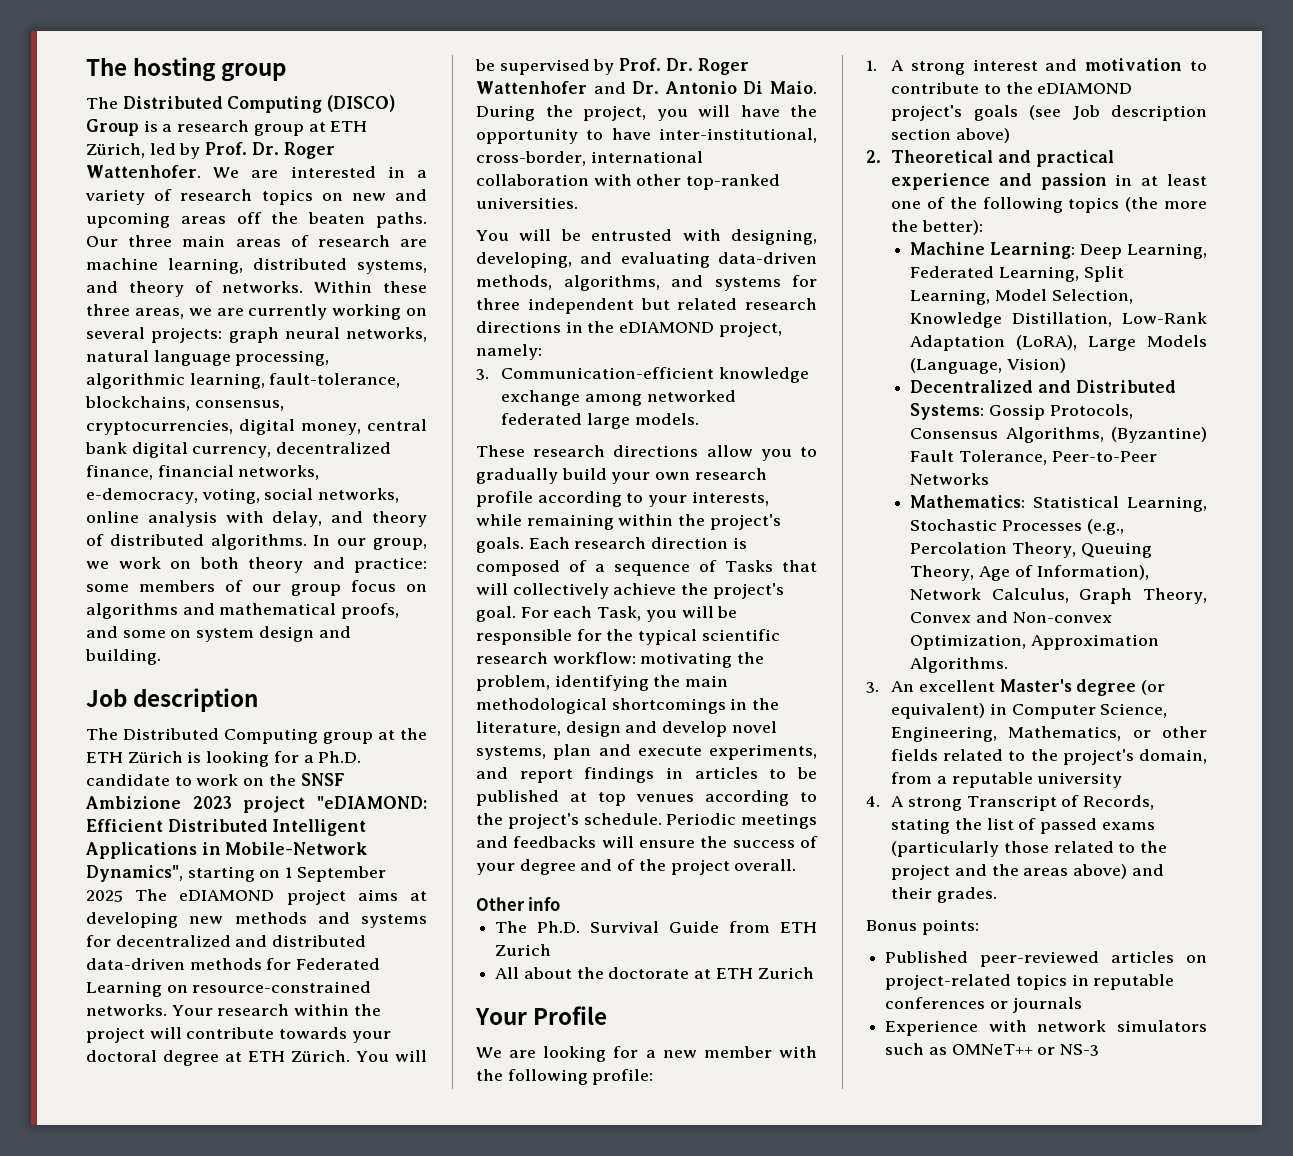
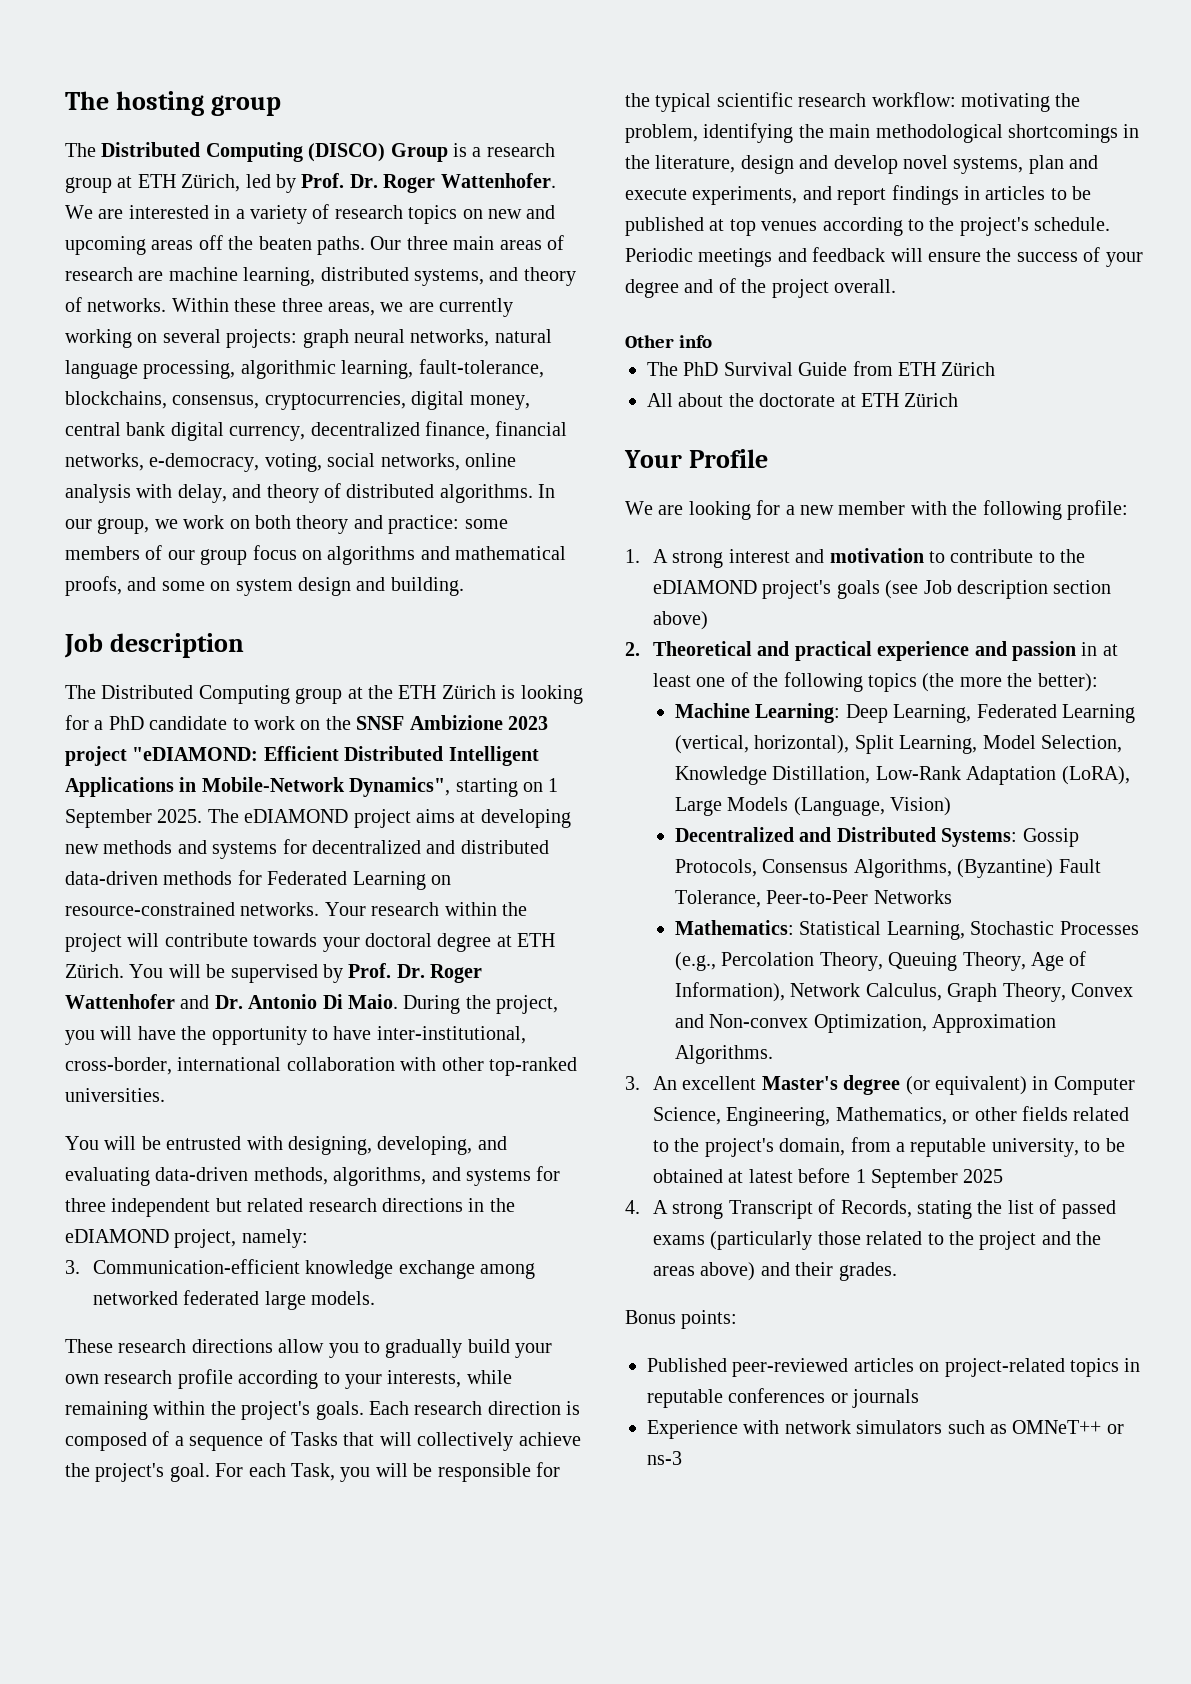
[318,751,362,763] Ph.D. -> [108,716,144,730] PhD
[86,890,123,902] 2025 -> [157,809,203,823] 2025.
[513,836,597,848] feedbacks -> [812,247,886,262] feedback
[537,921,581,933] Ph.D. -> [683,362,719,376] PhD
[495,944,552,956] Zurich -> [941,362,996,376] Zürich
[757,967,814,979] Zurich -> [904,393,959,407] Zürich
[999,266,1080,282] Learning, -> [1061,704,1135,723] [674,735,850,754] Learning (vertical, horizontal),
[1037,772,1123,788] university -> [991,1138,1125,1157] [652,1168,1004,1188] university, to be obtained at latest before 1 September 2025
[1060,1044,1100,1056] NS-3 -> [647,1451,682,1465] ns-3

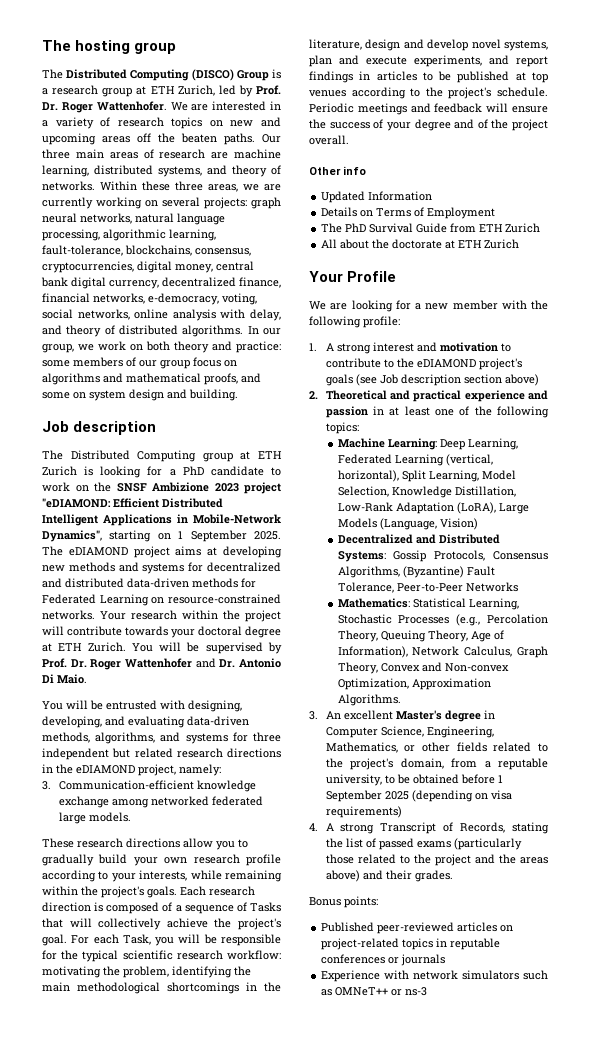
[181,174,241,192] Zürich, -> [177,85,215,96] Zurich,
[368,685,496,699] the ETH Zürich -> [258,451,282,459] [42,466,77,476] ETH Zurich
[65,964,124,978] Zürich. -> [87,642,126,652] Zurich.
[403,995,559,1014] [65,1026,526,1045] [65,1057,577,1076] [65,1088,165,1102] During the project, you will have the opportunity to have inter-institutional, cross-border, international collaboration with other top-ranked universities. -> (87, 679) none
(713, 341) none -> [321,191,433,203] [321,207,496,219] // Updated Information // Details on Terms of Employment
[941,362,996,376] Zürich -> [505,223,541,233] Zurich
[904,393,959,407] Zürich -> [484,239,520,249] Zurich
[867,673,1098,692] topics (the more the better): -> [325,422,359,434] topics:
[905,1076,1027,1095] (or equivalent) -> (481, 716) none
[728,1169,793,1183] at latest -> (459, 779) none
(1004, 1176) none -> [411,790,512,802] [325,806,402,818] (depending on visa requirements)

